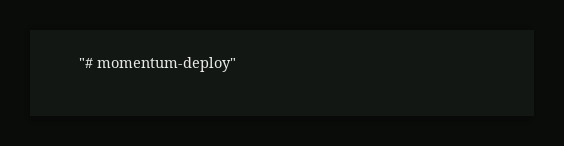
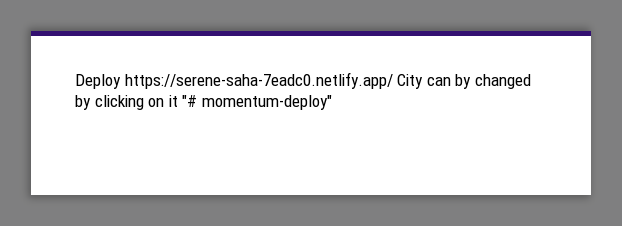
(79, 63) none -> [75,72,531,89] [75,95,178,110] Deploy https://serene-saha-7eadc0.netlify.app/ City can by changed by clicking on it

